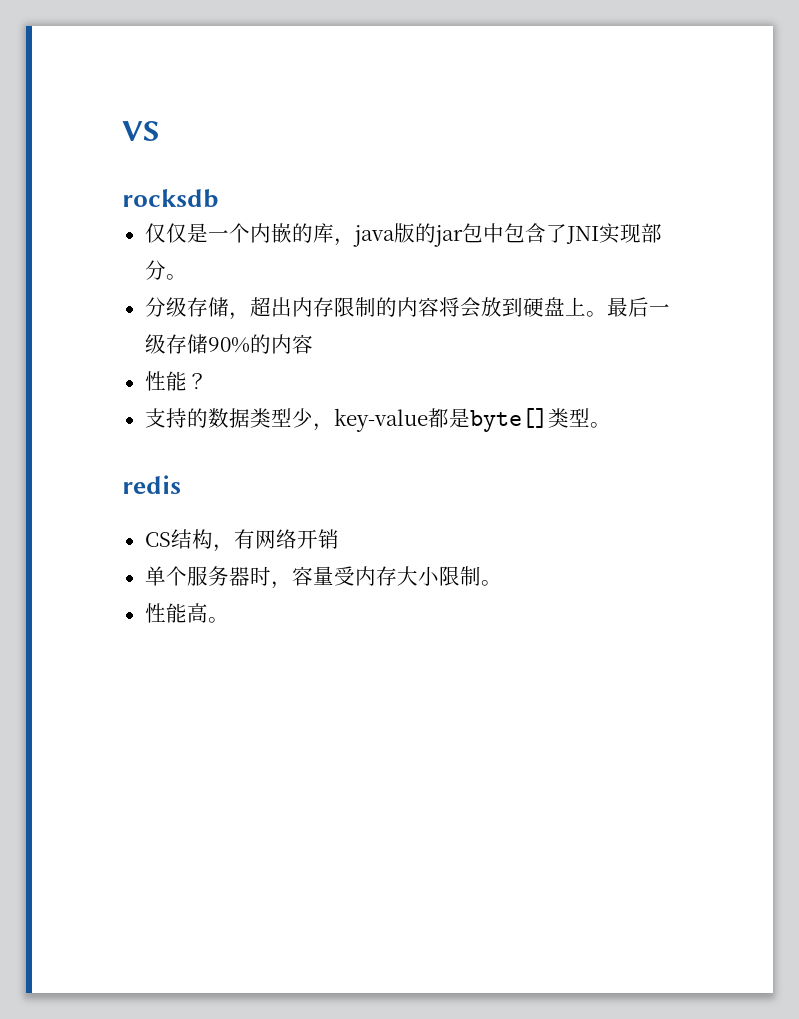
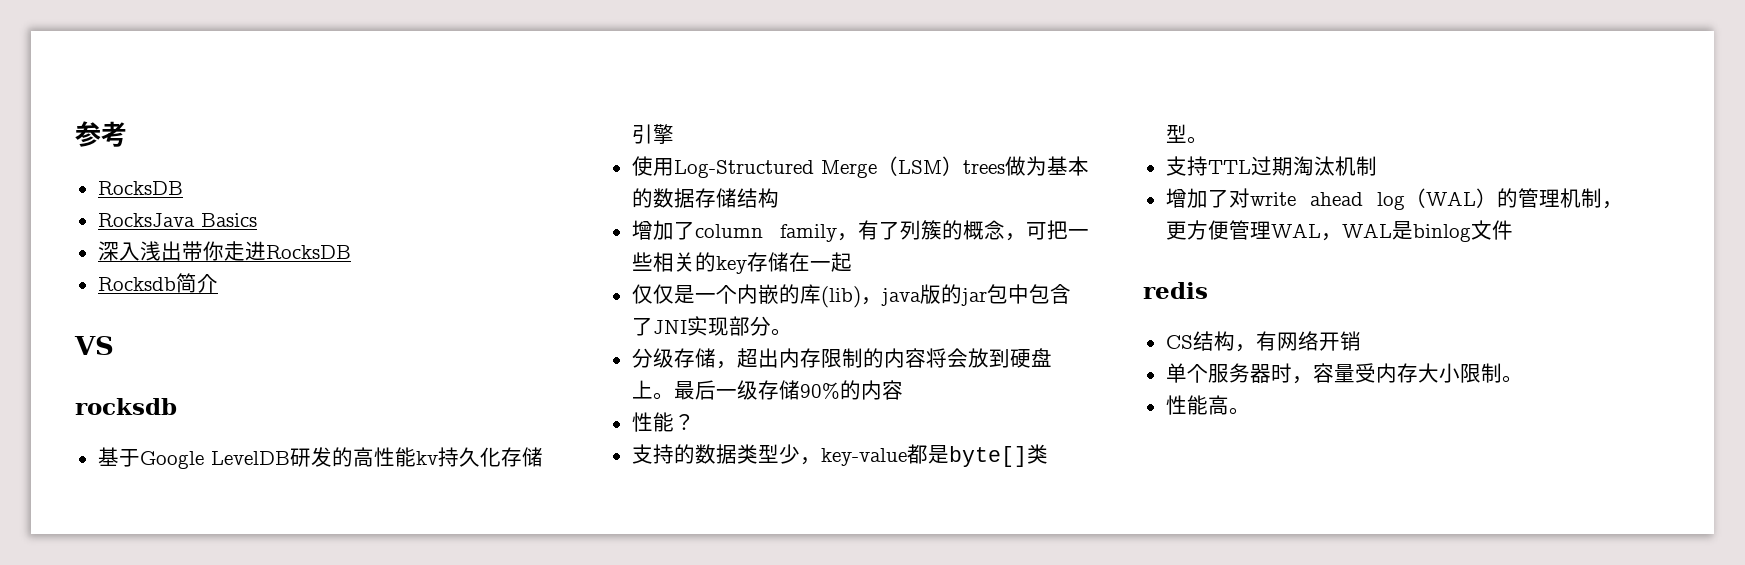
[122,121,160,141] [122,189,219,208] VS // rocksdb -> [75,121,127,147] [97,181,183,195] [97,213,257,227] [97,241,351,261] [97,273,218,293] [74,336,114,355] [75,398,177,415] [97,447,543,469] [631,124,674,144] [631,156,1089,178] [631,188,779,208] [631,220,1089,242] [631,252,852,274] 参考 // RocksDB // RocksJava Basics // 深入浅出带你走进RocksDB // Rocksdb简介 // VS // rocksdb // 基于Google LevelDB研发的高性能kv持久化存储引擎 // 使用Log-Structured Merge（LSM）trees做为基本的数据存储结构 // 增加了column family，有了列簇的概念，可把一些相关的key存储在一起
(334, 233) none -> [820,286,861,308] (lib)
(611, 425) none -> [1165,156,1377,176] [1165,188,1623,210] [1165,220,1513,242] // 支持TTL过期淘汰机制 // 增加了对write ahead log（WAL）的管理机制，更方便管理WAL，WAL是binlog文件

